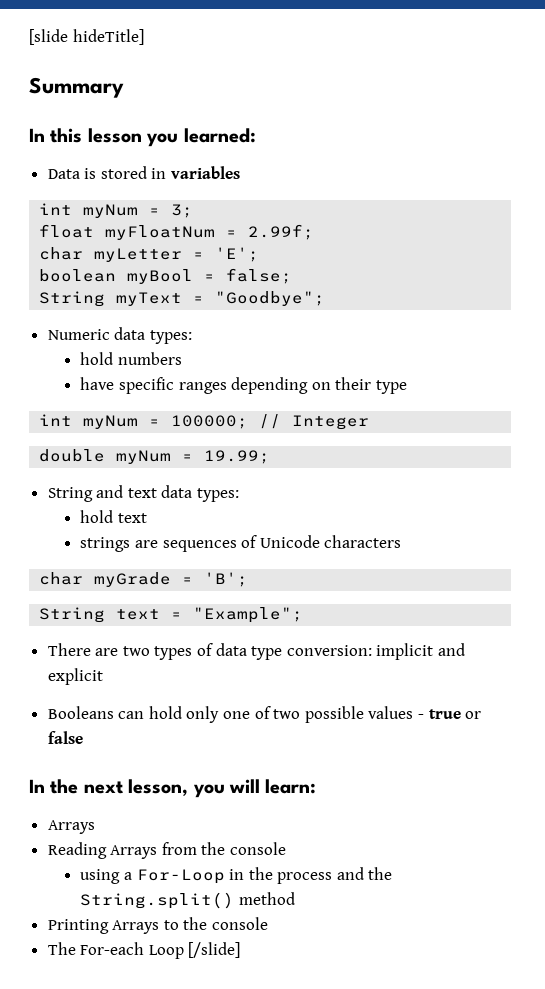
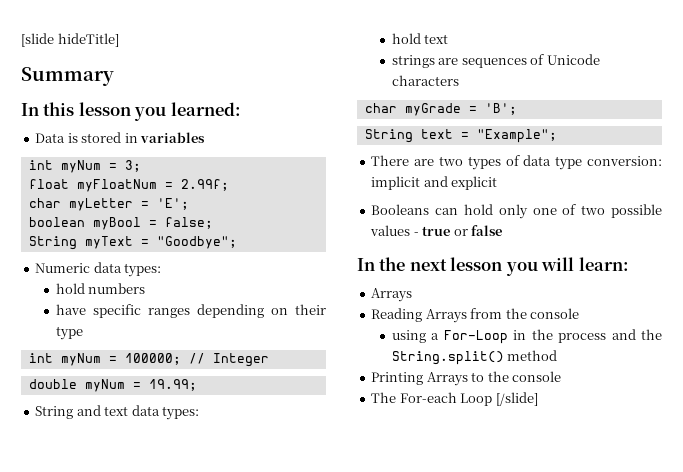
[128,779,189,796] lesson, -> [450,257,503,271] lesson

